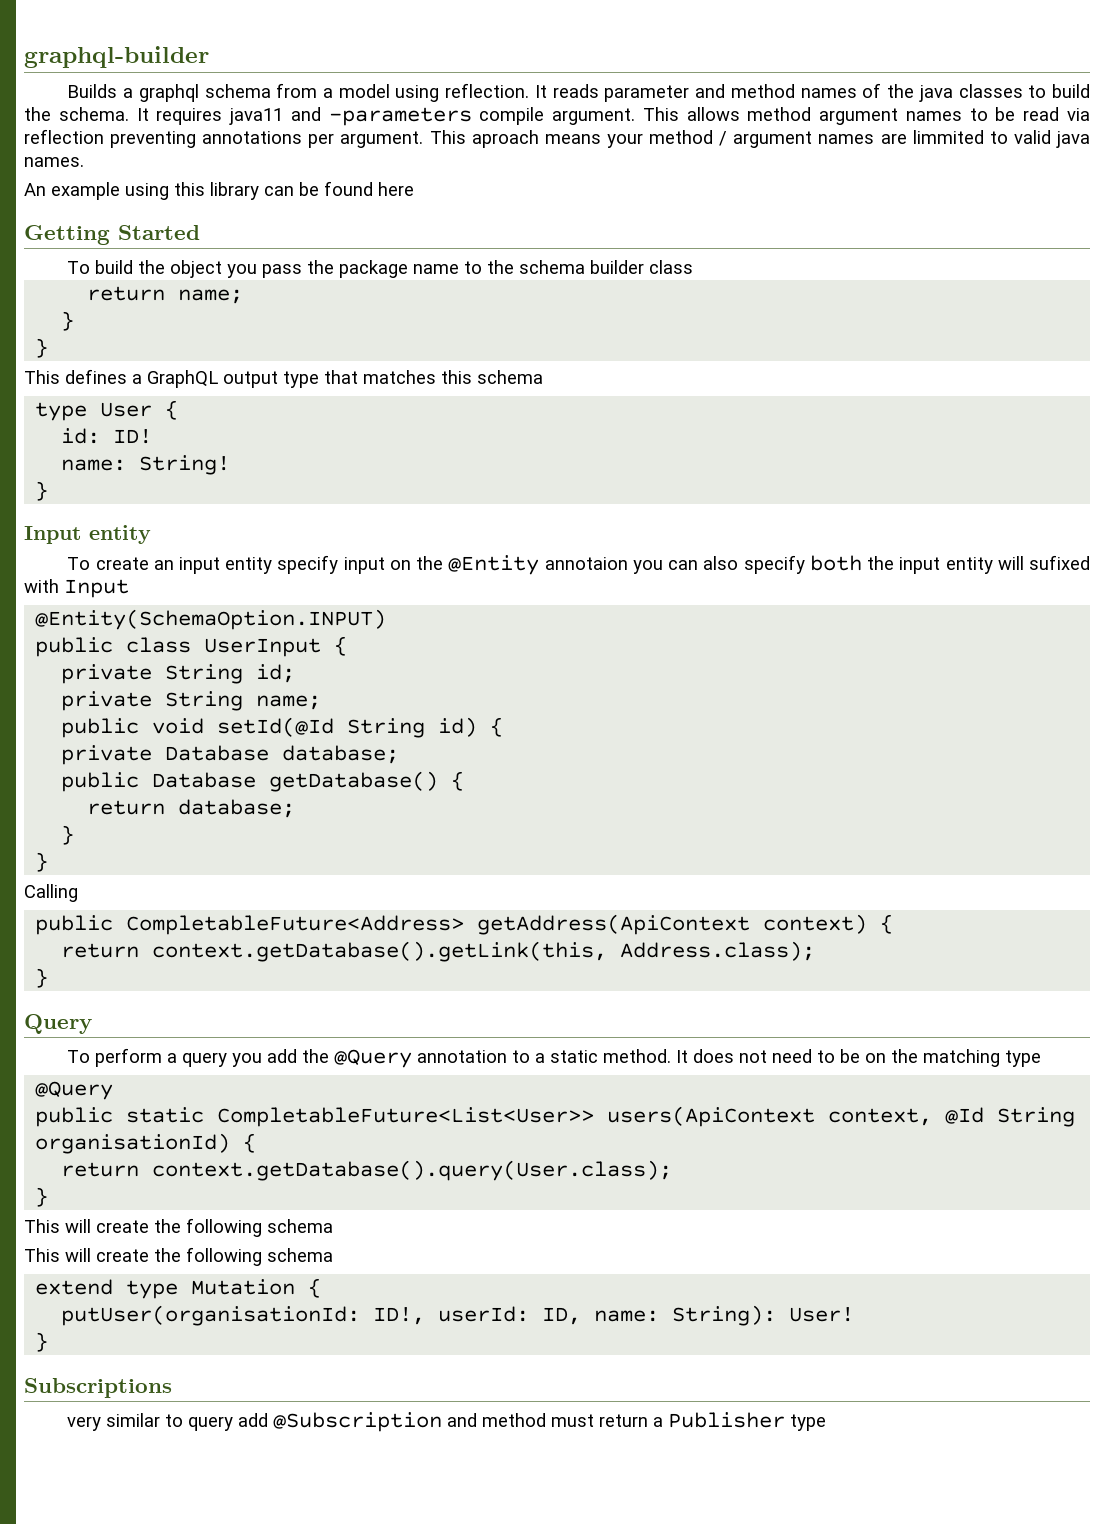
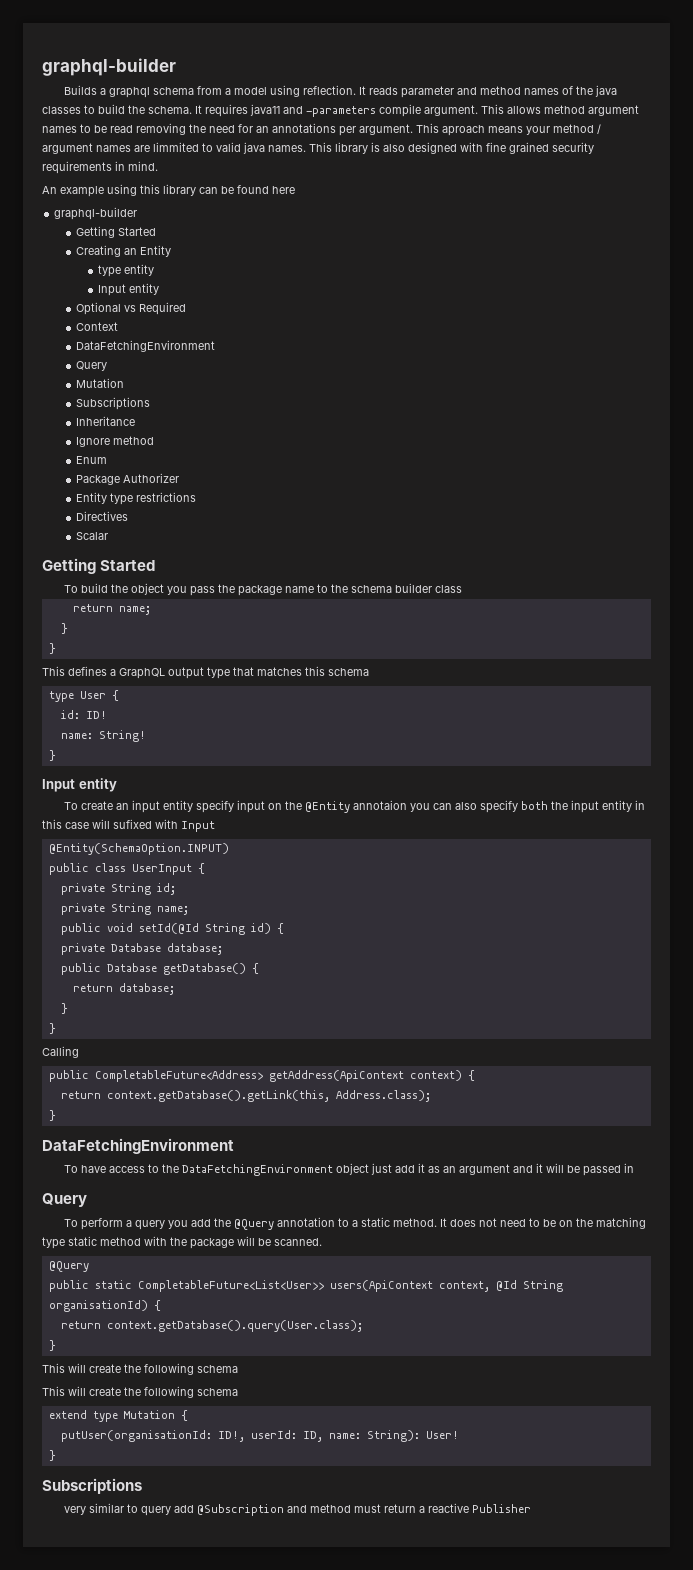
[1066,108,1090,121] [24,129,197,148] via reflection preventing -> [136,123,269,135] removing the need for an
(84, 162) none -> [309,142,594,154] [42,161,158,174] This library is also designed with fine grained security requirements in mind.
(414, 189) none -> [54,207,138,220] [75,226,156,238] [75,245,171,257] [97,264,154,277] [97,283,159,296] [75,302,186,315] [75,322,118,331] [75,340,215,352] [75,361,107,371] [75,378,124,388] [75,397,150,410] [75,416,135,426] [75,436,154,447] [75,456,107,464] [75,473,179,485] [75,492,196,505] [75,511,128,521] [75,532,108,540] // graphql-builder // Getting Started // Creating an Entity // type entity // Input entity // Optional vs Required // Context // DataFetchingEnvironment // Query // Mutation // Subscriptions // Inheritance // Ignore method // Enum // Package Authorizer // Entity type restrictions // Directives // Scalar
(993, 565) none -> [635,800,646,810] [42,819,89,829] in this case
(49, 978) none -> [42,1138,234,1154] [64,1163,635,1176] // DataFetchingEnvironment // To have access to the DataFetchingEnvironment object just add it as an argument and it will be passed in
(1042, 1058) none -> [68,1236,322,1249] static method with the package will be scanned.
[668,1412,827,1431] Publisher type -> [428,1503,532,1513] reactive Publisher

